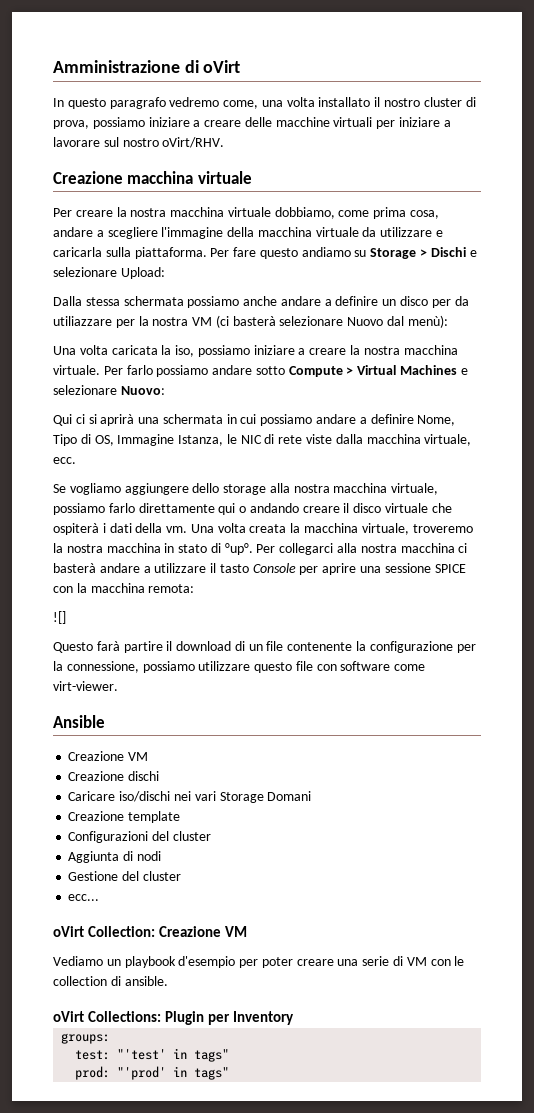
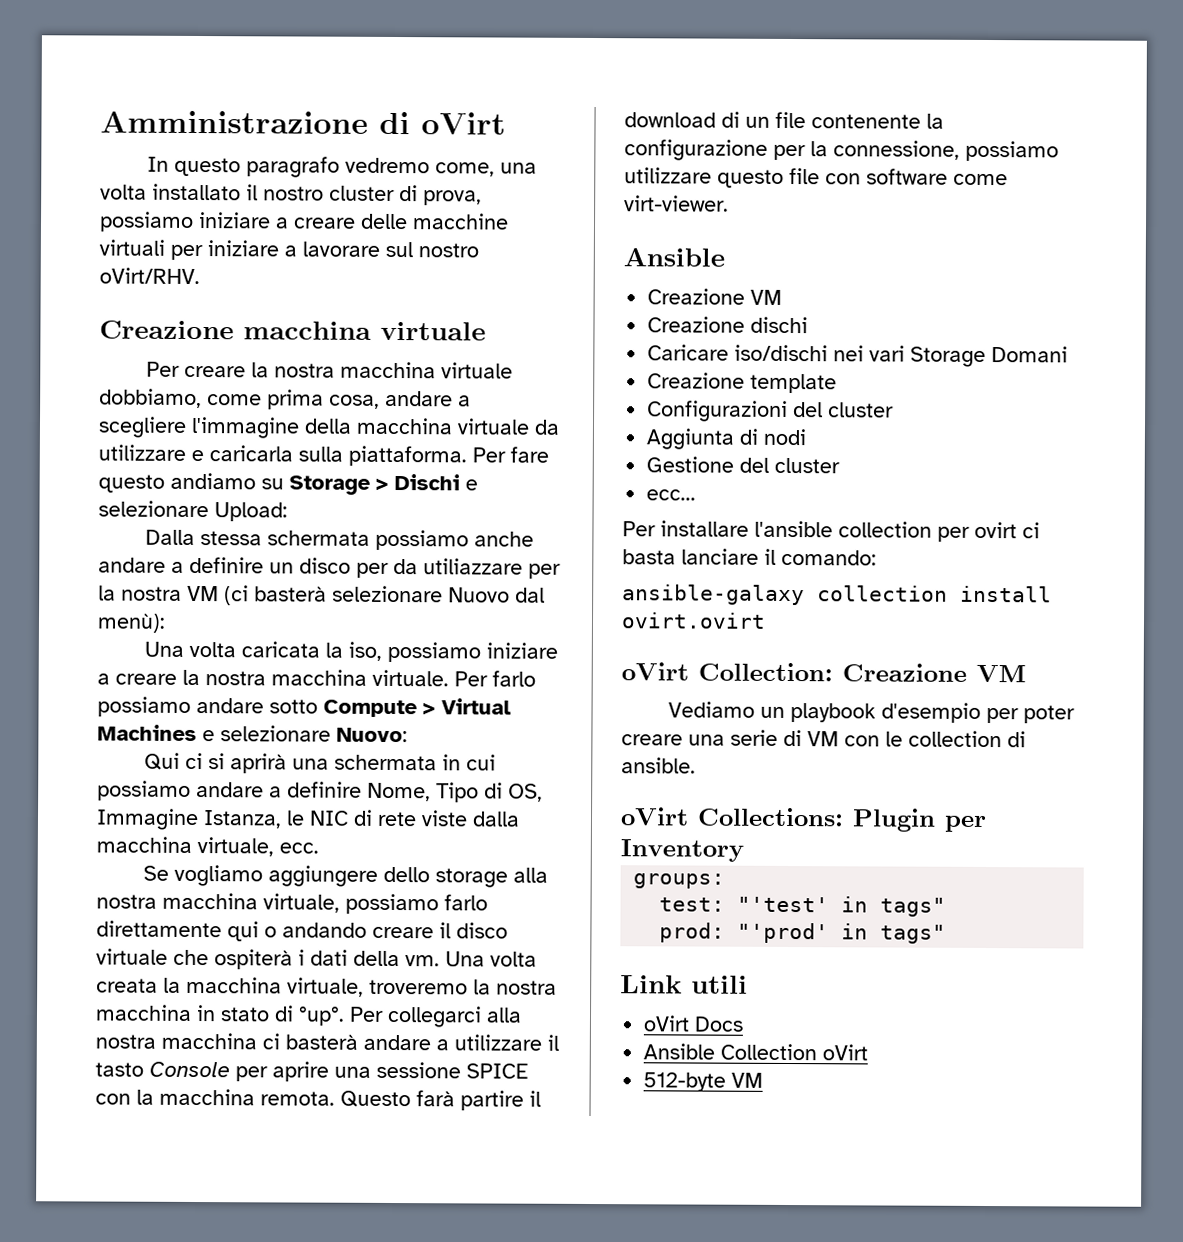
[148,584,195,593] [53,611,66,624] remota: // ![] // -> [260,1091,335,1106] remota.
(100, 897) none -> [622,520,1040,542] [622,548,877,566] [622,584,1052,606] [621,612,766,629] // Per installare l'ansible collection per ovirt ci basta lanciare il comando: // ansible-galaxy collection install ovirt.ovirt
(230, 1073) none -> [620,975,748,994] [643,1015,744,1032] [643,1043,869,1061] [643,1072,764,1092] // Link utili // oVirt Docs // Ansible Collection oVirt // 512-byte VM

